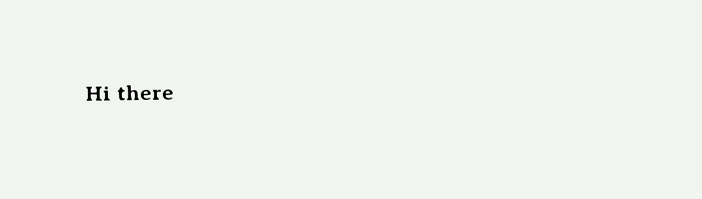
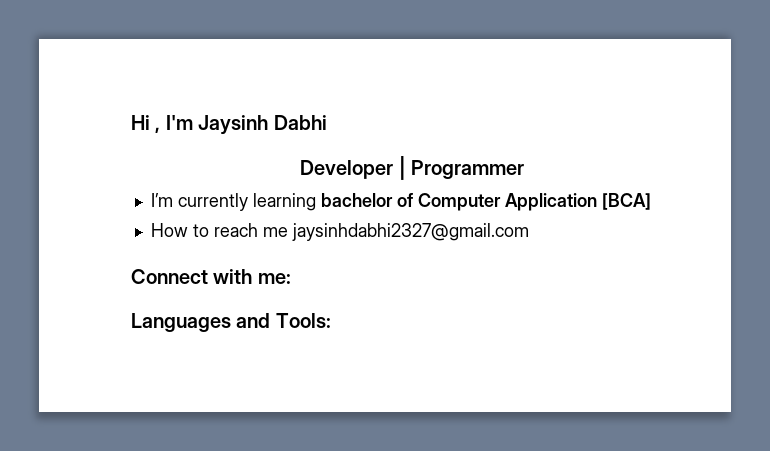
[115,84,174,101] there -> [155,115,327,135] [300,156,524,180] [150,193,651,211] [150,223,529,241] [131,269,291,284] [131,313,331,332] , I'm Jaysinh Dabhi // Developer | Programmer // I’m currently learning bachelor of Computer Application [BCA] // How to reach me jaysinhdabhi2327@gmail.com // Connect with me: // Languages and Tools:

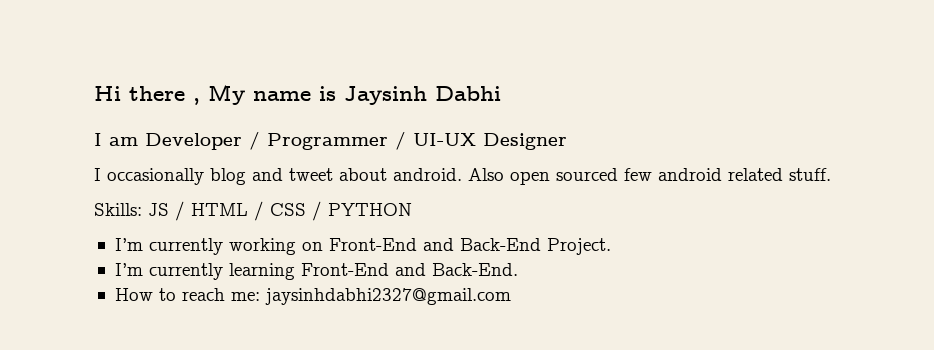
[155,115,327,135] [300,156,524,180] [150,193,651,211] , I'm Jaysinh Dabhi // Developer | Programmer // I’m currently learning bachelor of Computer Application [BCA] -> [129,84,501,105] [94,131,567,150] [94,168,831,185] [94,201,412,221] [114,238,611,255] [114,263,518,280] there , My name is Jaysinh Dabhi // I am Developer / Programmer / UI-UX Designer // I occasionally blog and tweet about android. Also open sourced few android related stuff. // Skills: JS / HTML / CSS / PYTHON // I’m currently working on Front-End and Back-End Project. // I’m currently learning Front-End and Back-End.
[262,227,288,237] me -> [230,292,260,301] me:
[131,269,291,284] [131,313,331,332] // Connect with me: // Languages and Tools: -> (511, 296) none

